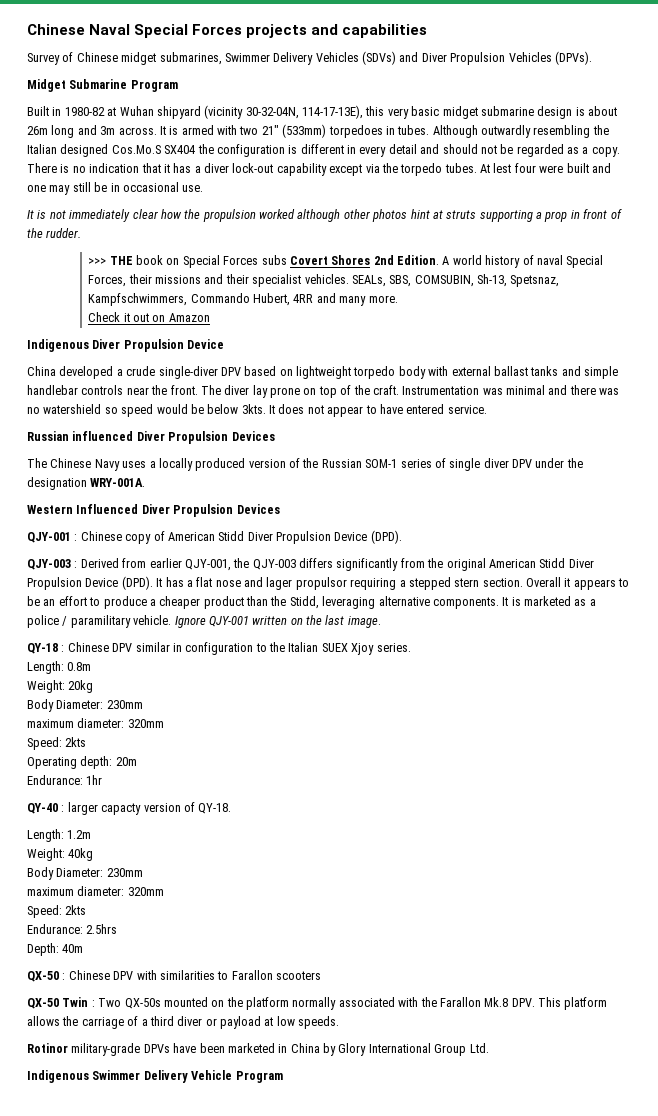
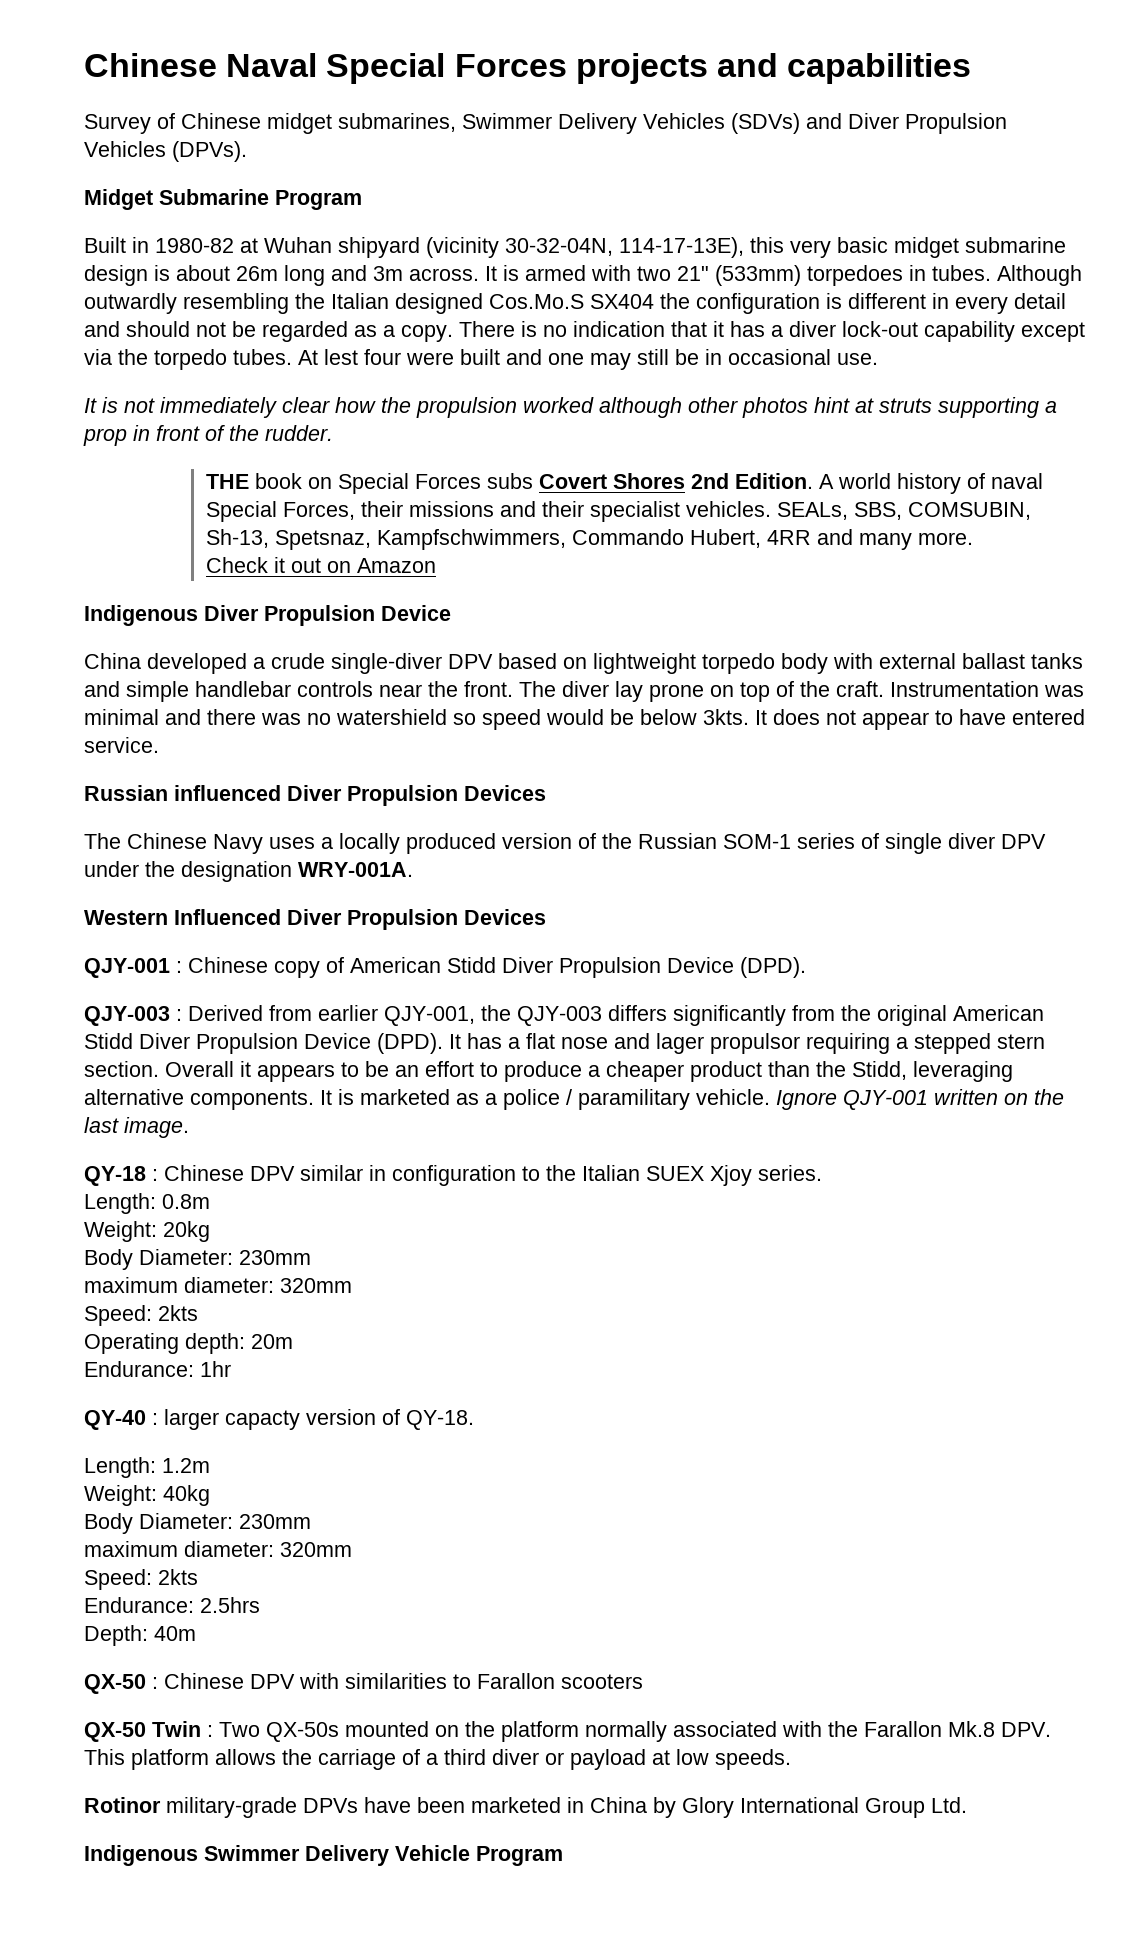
[88,258,107,265] >>> -> (333, 433) none

